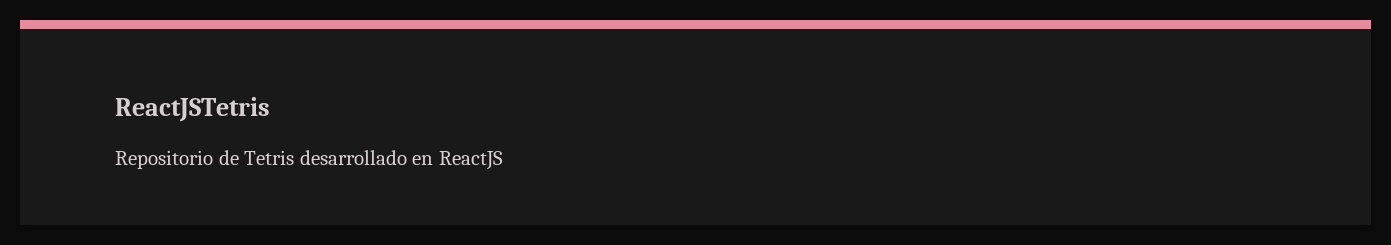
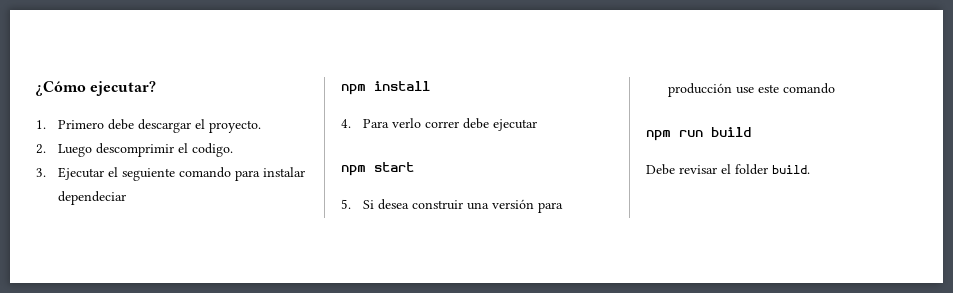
[115,97,270,122] [115,150,503,170] ReactJSTetris // Repositorio de Tetris desarrollado en ReactJS -> [36,81,157,96] [36,119,261,133] [36,143,233,157] [36,167,305,181] [57,191,126,205] [341,81,430,95] [341,118,537,131] [341,162,414,176] [341,199,563,213] [667,83,835,97] [646,127,751,141] [646,164,810,175] ¿Cómo ejecutar? // 1. Primero debe descargar el proyecto. // 2. Luego descomprimir el codigo. // 3. Ejecutar el seguiente comando para instalar dependeciar // npm install // 4. Para verlo correr debe ejecutar // npm start // 5. Si desea construir una versión para producción use este comando // npm run build // Debe revisar el folder build.

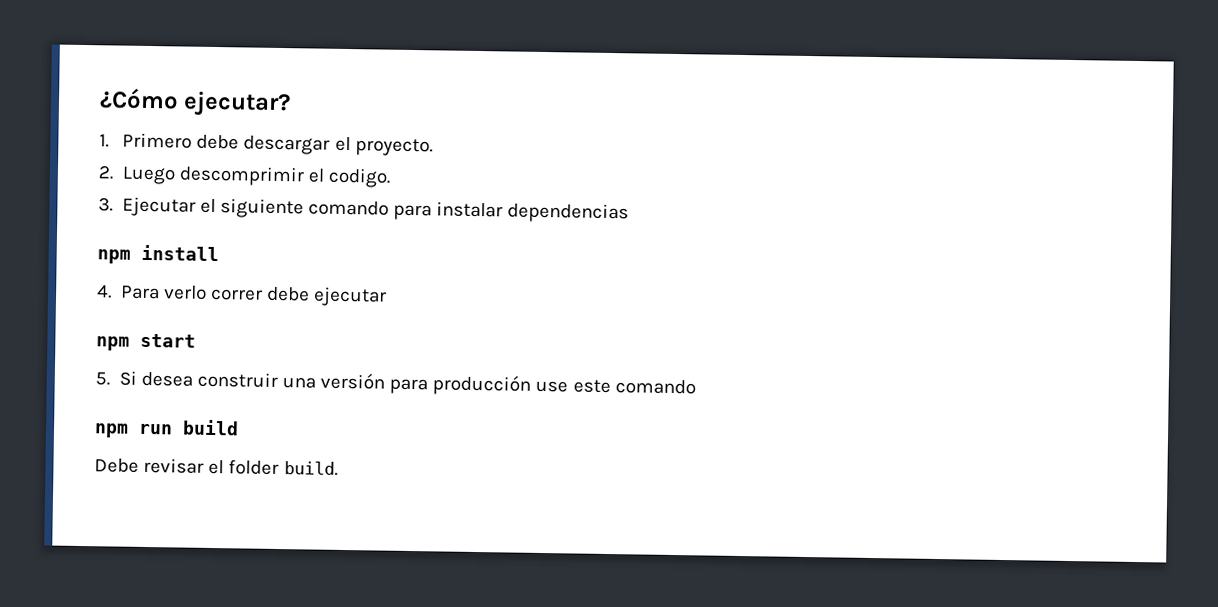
[121,168,175,181] seguiente -> [219,198,304,219] siguiente
[57,191,126,205] dependeciar -> [507,202,630,224] dependencias

